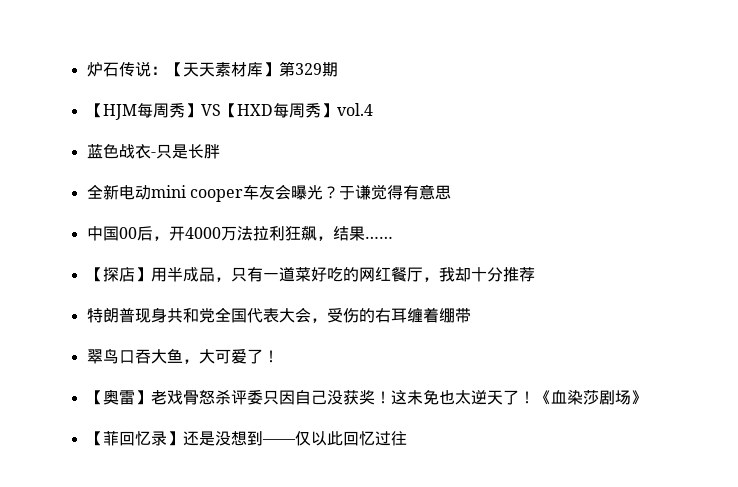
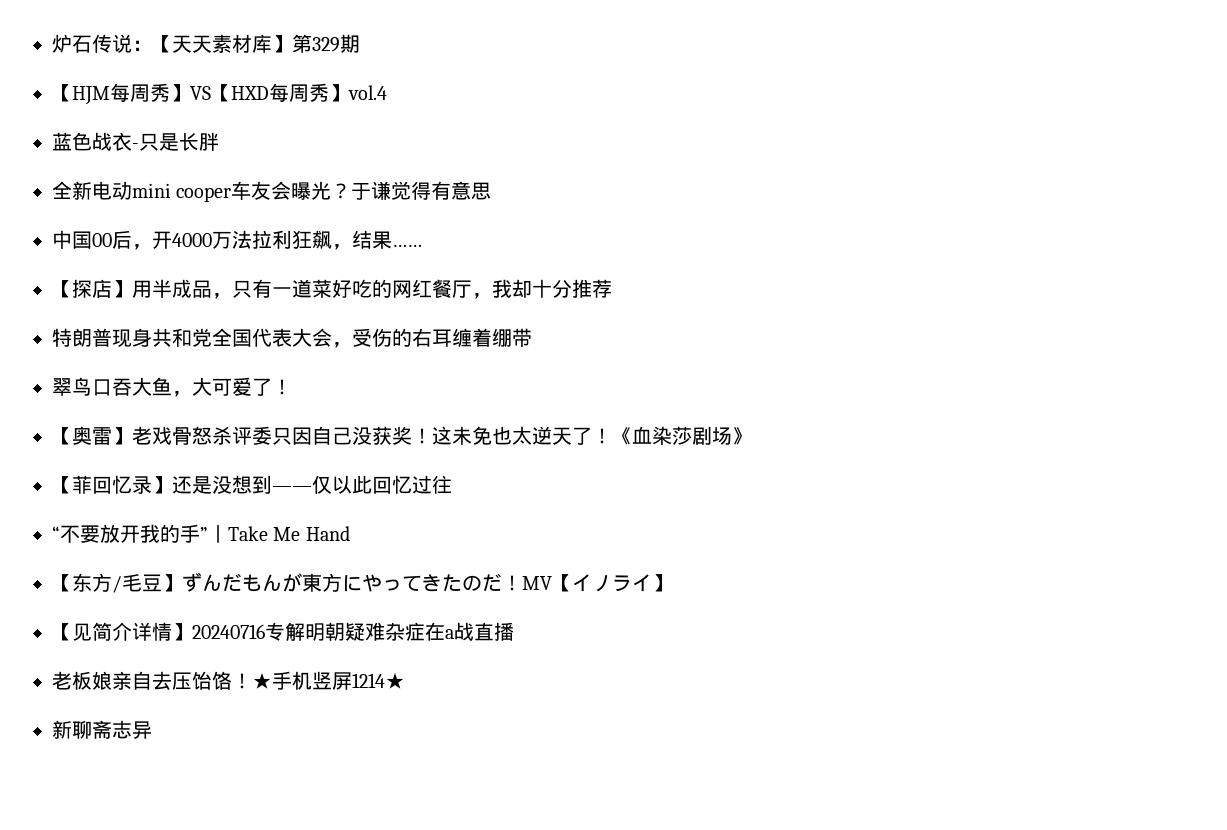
(407, 438) none -> [52,524,350,543] [52,572,672,593] [52,622,514,641] [52,671,405,690] [52,720,152,739] // “不要放开我的手”丨Take Me Hand // 【东方/毛豆】ずんだもんが東方にやってきたのだ！MV【イノライ】 // 【见简介详情】20240716专解明朝疑难杂症在a战直播 // 老板娘亲自去压饸饹！★手机竖屏1214★ // 新聊斋志异

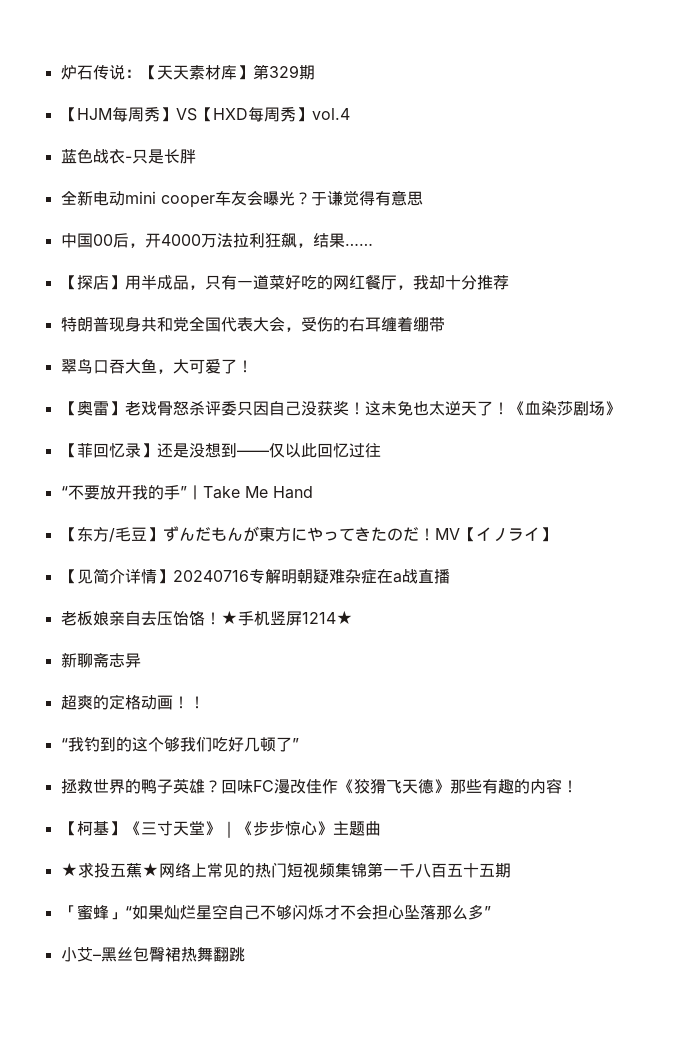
(152, 730) none -> [60,694,205,710] [60,737,299,752] [60,778,578,794] [60,821,381,838] [60,862,511,878] [60,904,491,920] [60,946,245,962] // 超爽的定格动画！！ // “我钓到的这个够我们吃好几顿了” // 拯救世界的鸭子英雄？回味FC漫改佳作《狡猾飞天德》那些有趣的内容！ // 【柯基】《三寸天堂》｜《步步惊心》主题曲 // ★求投五蕉★网络上常见的热门短视频集锦第一千八百五十五期 // 「蜜蜂」“如果灿烂星空自己不够闪烁才不会担心坠落那么多” // 小艾–黑丝包臀裙热舞翻跳

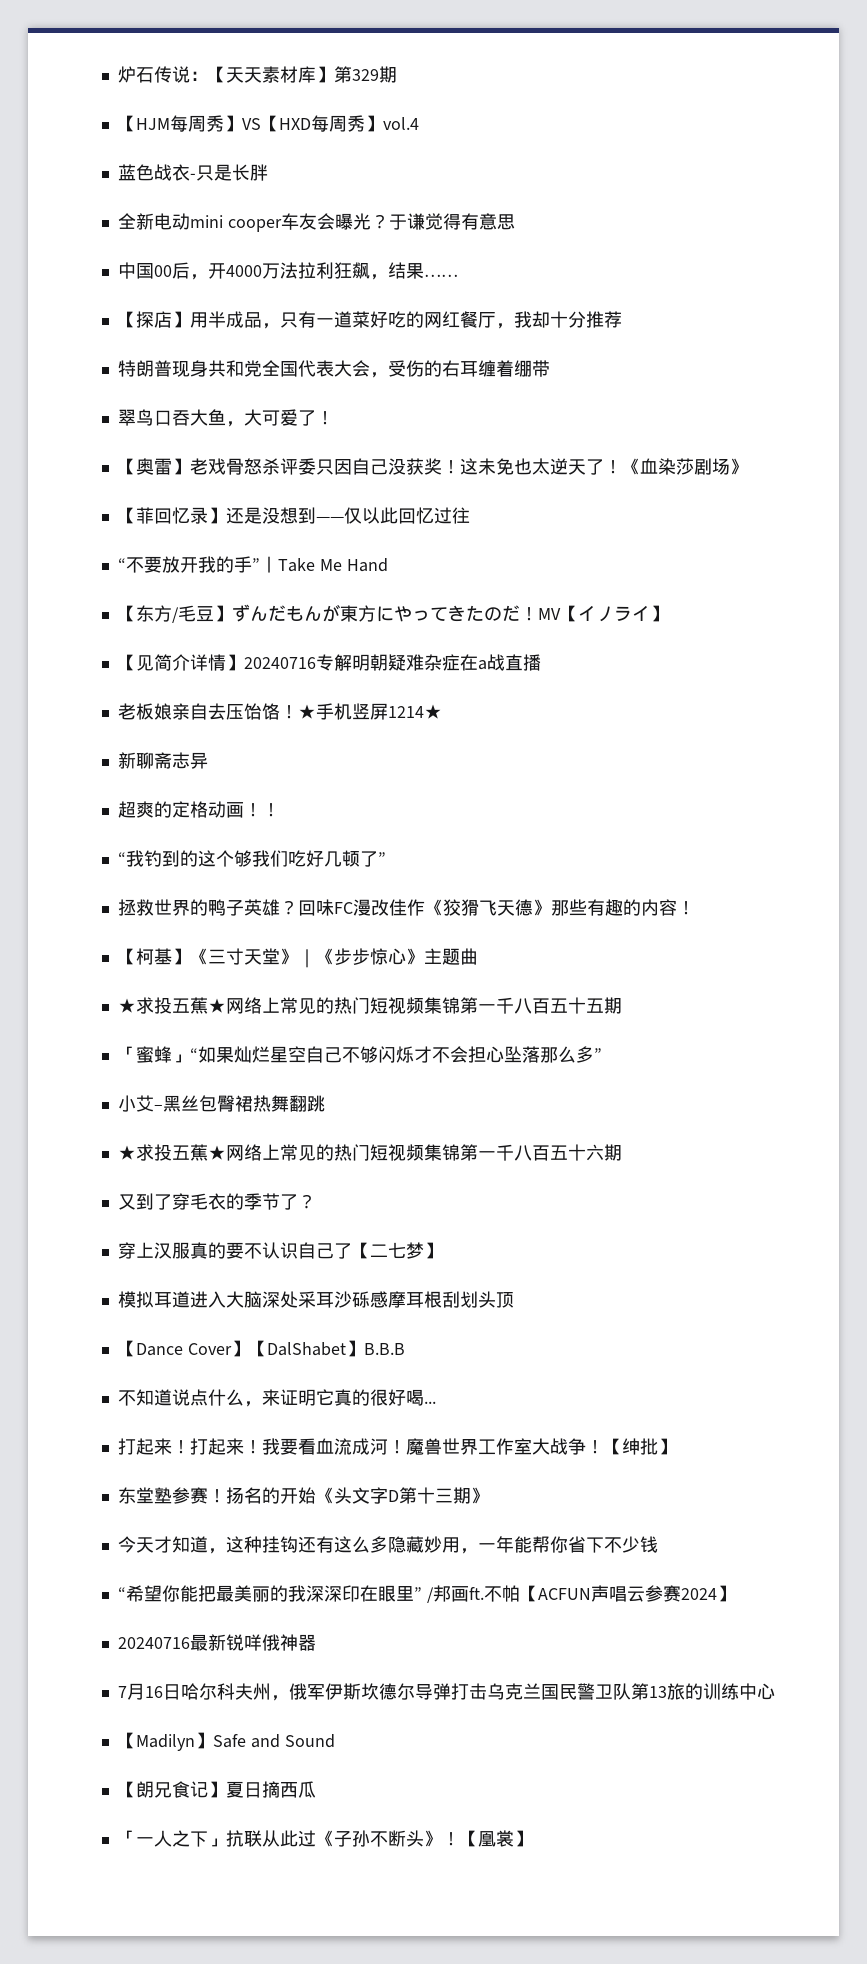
(245, 954) none -> [117,1144,622,1161] [117,1193,316,1210] [117,1242,442,1259] [117,1291,514,1308] [117,1340,405,1357] [117,1389,436,1407] [117,1438,676,1455] [117,1487,489,1504] [117,1536,658,1554] [117,1585,735,1603] [117,1634,316,1651] [117,1683,775,1701] [117,1732,335,1751] [117,1781,316,1798] [117,1830,532,1847] // ★求投五蕉★网络上常见的热门短视频集锦第一千八百五十六期 // 又到了穿毛衣的季节了？ // 穿上汉服真的要不认识自己了【二七梦】 // 模拟耳道进入大脑深处采耳沙砾感摩耳根刮划头顶 // 【Dance Cover】【DalShabet】B.B.B // 不知道说点什么，来证明它真的很好喝... // 打起来！打起来！我要看血流成河！魔兽世界工作室大战争！【绅批】 // 东堂塾参赛！扬名的开始《头文字D第十三期》 // 今天才知道，这种挂钩还有这么多隐藏妙用，一年能帮你省下不少钱 // “希望你能把最美丽的我深深印在眼里” /邦画ft.不帕【ACFUN声唱云参赛2024】 // 20240716最新锐咩俄神器 // 7月16日哈尔科夫州，俄军伊斯坎德尔导弹打击乌克兰国民警卫队第13旅的训练中心 // 【Madilyn】Safe and Sound // 【朗兄食记】夏日摘西瓜 // 「一人之下」抗联从此过《子孙不断头》！【凰裳】

